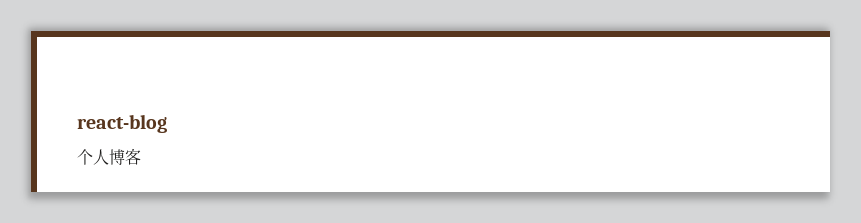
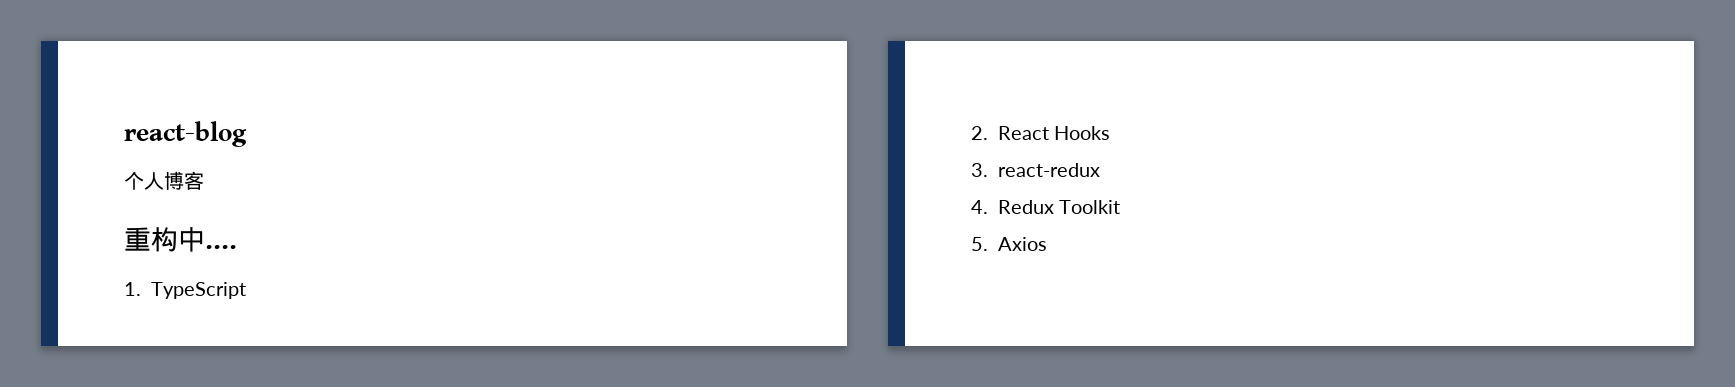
(141, 156) none -> [124,227,237,252] [124,282,246,299] [971,126,1111,140] [971,163,1100,177] [971,200,1121,214] [971,237,1047,251] // 重构中.... // 1. TypeScript // 2. React Hooks // 3. react-redux // 4. Redux Toolkit // 5. Axios

